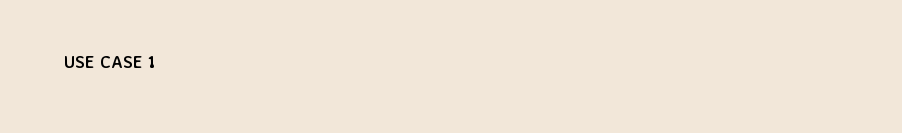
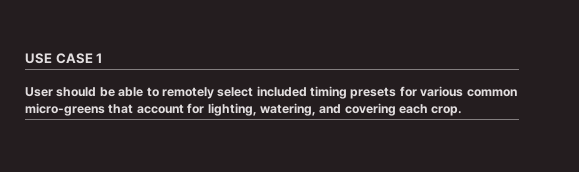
(156, 62) none -> [25,86,517,99] [25,103,463,116] // User should be able to remotely select included timing presets for various common micro-greens that account for lighting, watering, and covering each crop.

